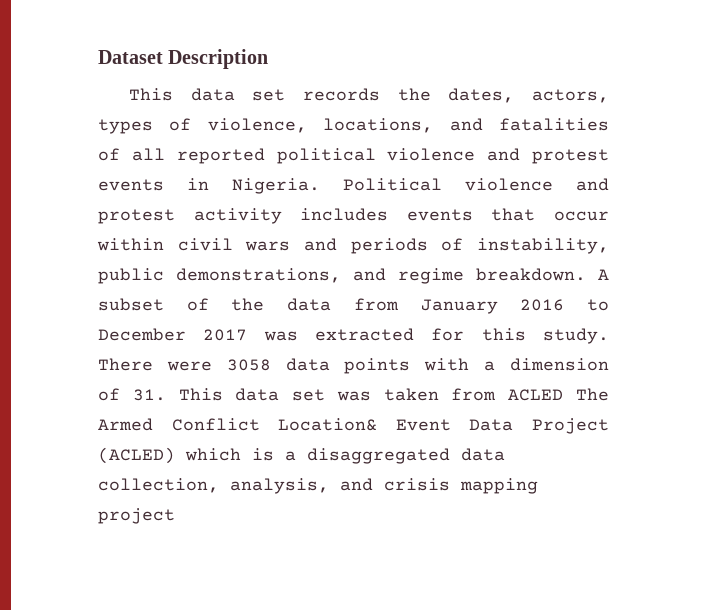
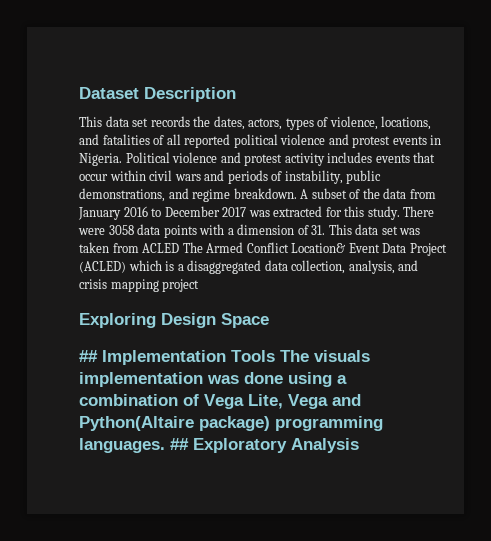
(175, 516) none -> [79,313,269,328] [79,350,370,365] [79,372,347,387] [79,394,361,409] [79,416,383,431] [79,438,359,453] // Exploring Design Space // ## Implementation Tools The visuals implementation was done using a combination of Vega Lite, Vega and Python(Altaire package) programming languages. ## Exploratory Analysis

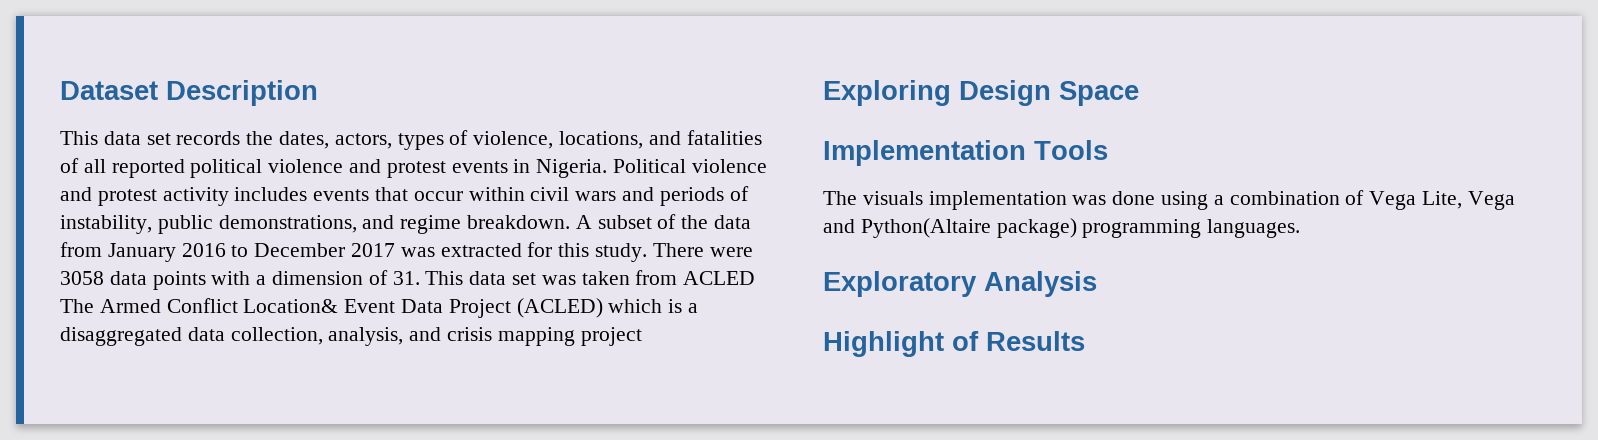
[79,350,98,362] ## -> (1139, 93) none
(275, 356) none -> (1108, 150) //
[170,438,189,450] ## -> (1301, 228) //
(359, 445) none -> [823,331,1085,357] // Highlight of Results

